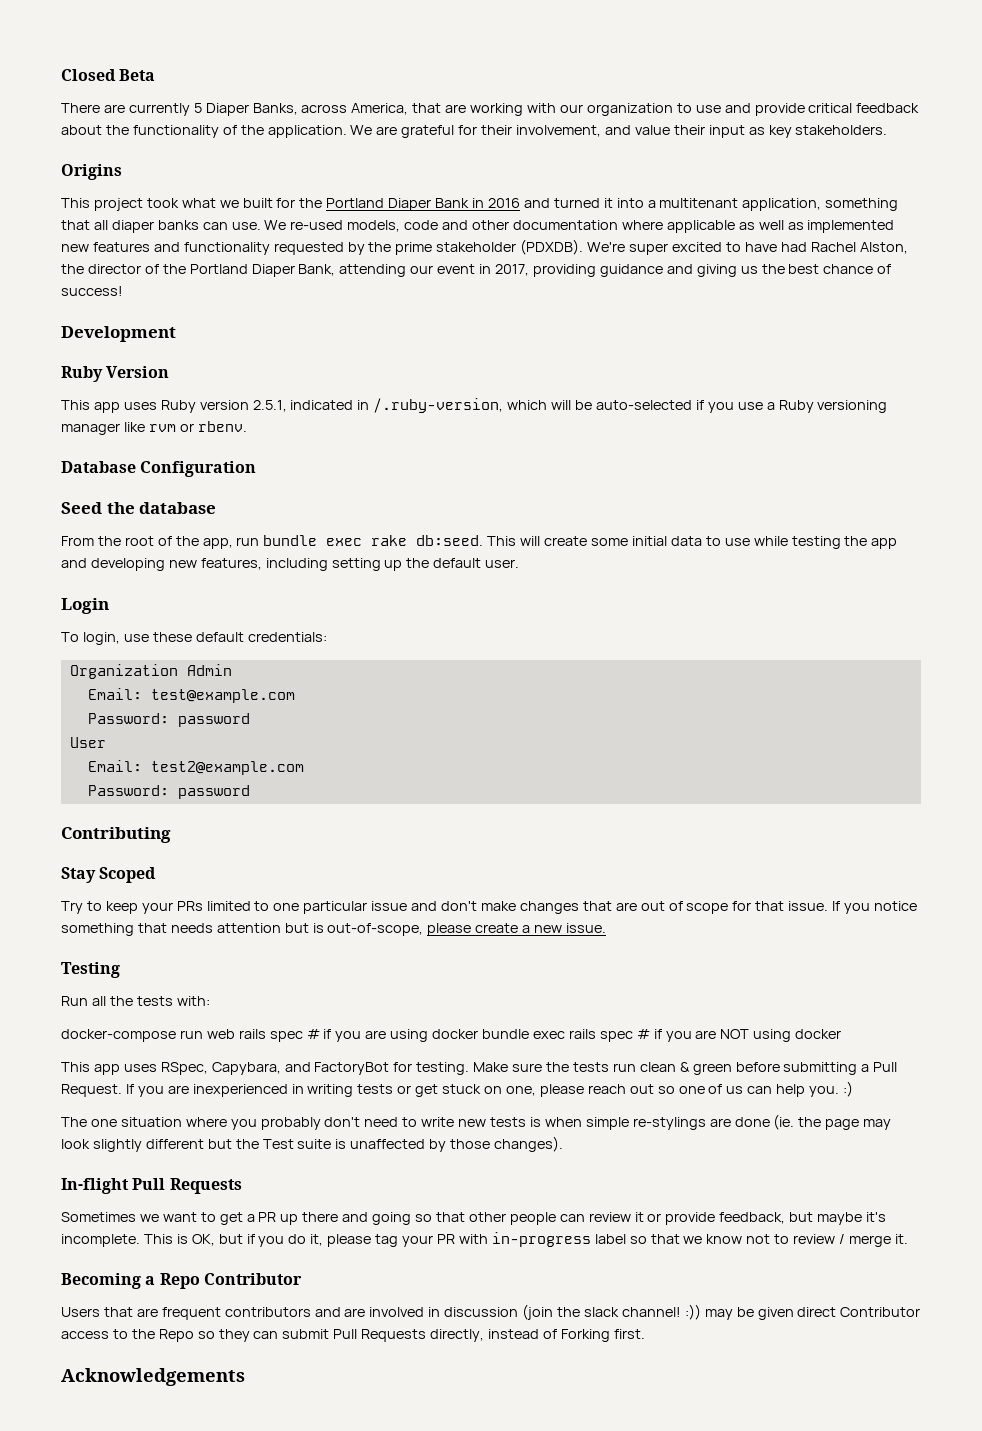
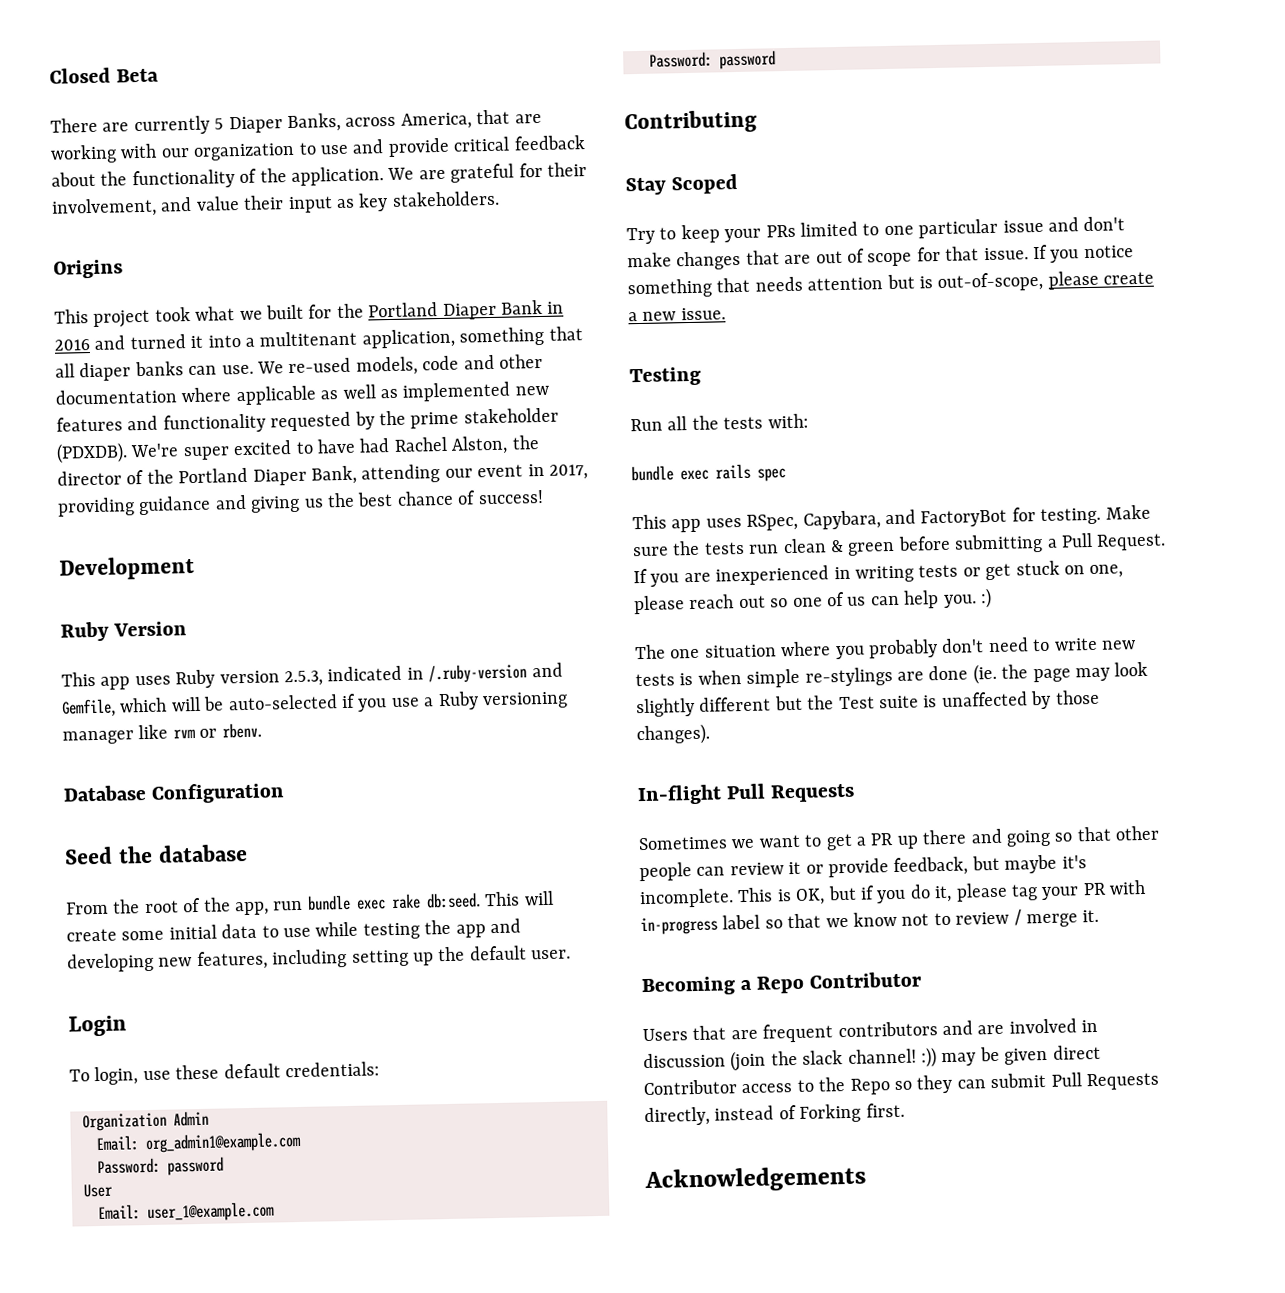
[252,400,287,412] 2.5.1, -> [284,670,323,687] 2.5.3,
[373,398,504,413] /.ruby-version, -> [428,662,563,684] [61,698,116,718] /.ruby-version and Gemfile,
[150,689,295,703] test@example.com -> [145,1131,302,1154] org_admin1@example.com
[150,761,304,775] test2@example.com -> [147,1201,275,1223] user_1@example.com
[61,1029,842,1042] docker-compose run web rails spec # if you are using docker bundle exec rails spec # if you are NOT using docker -> [631,463,786,482] bundle exec rails spec

